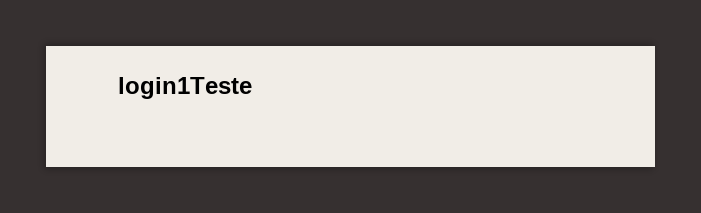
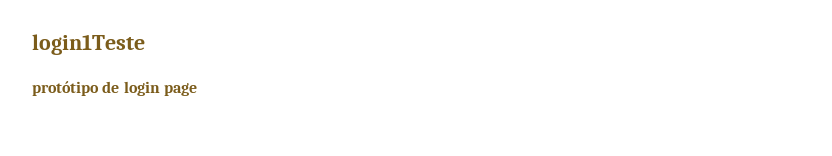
(252, 88) none -> [32,81,197,96] // protótipo de login page

